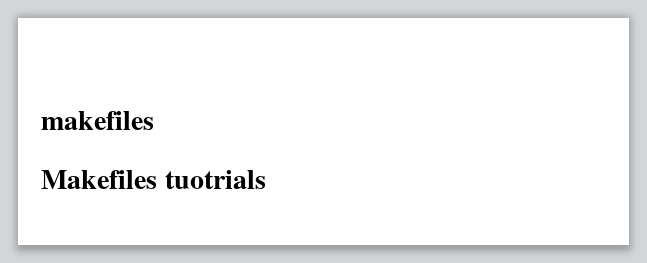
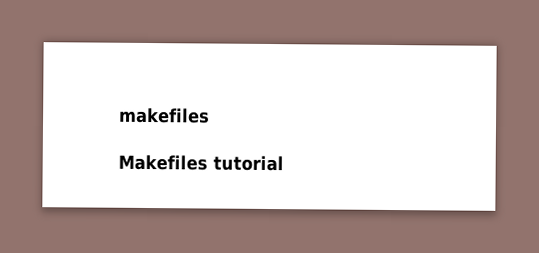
[164,170,266,189] tuotrials -> [213,155,284,172] tutorial

